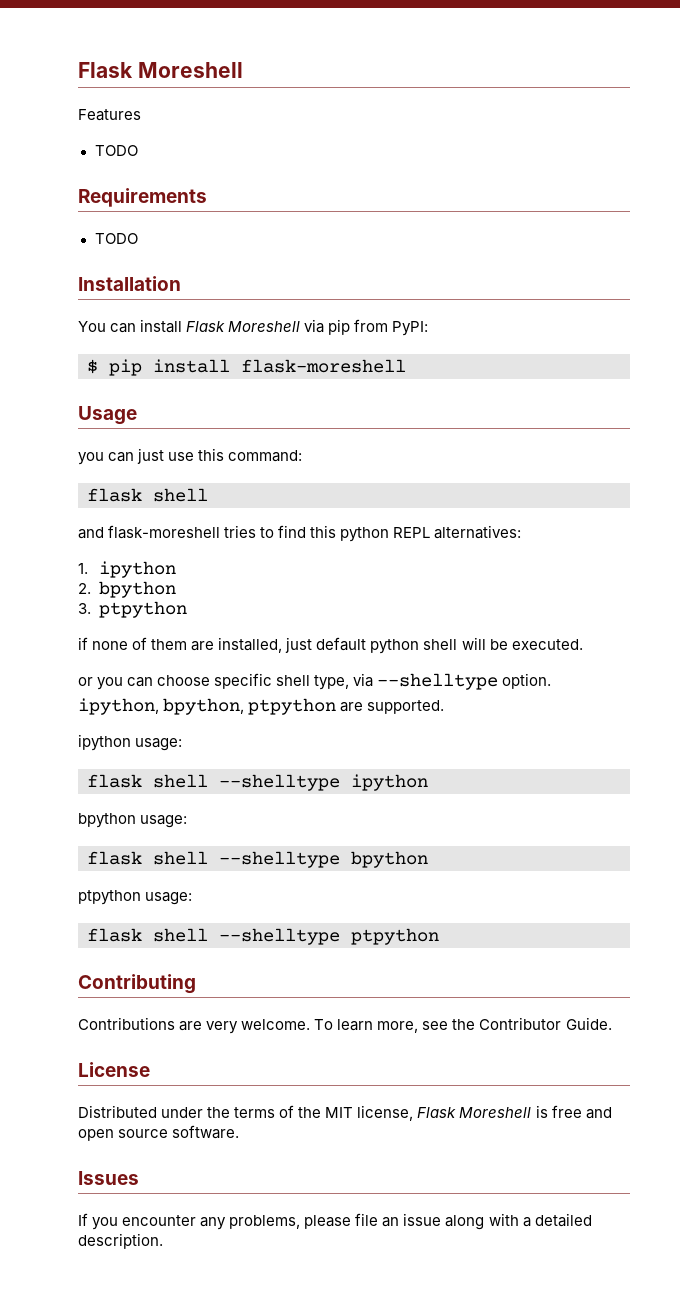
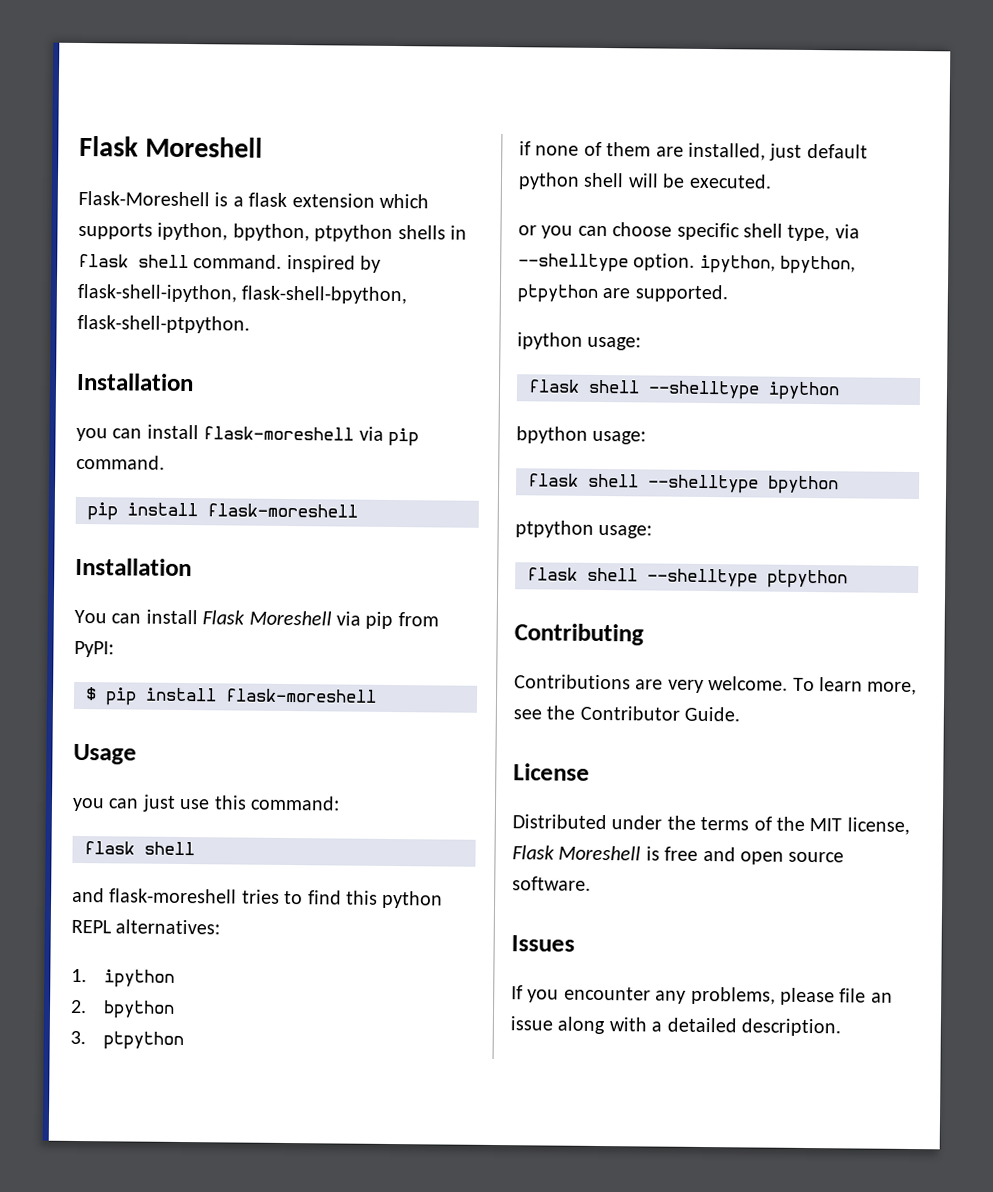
[78,109,141,121] [94,145,138,156] [78,188,207,207] [94,233,138,244] Features // TODO // Requirements // TODO -> [78,190,429,209] [78,222,467,242] [78,253,382,273] [77,283,408,305] [77,314,250,334] [76,372,194,392] [76,424,419,447] [76,454,165,470] [87,502,358,521] Flask-Moreshell is a flask extension which supports ipython, bpython, ptpython shells in flask shell command. inspired by flask-shell-ipython, flask-shell-bpython, flask-shell-ptpython. // Installation // you can install flask-moreshell via pip command. // pip install flask-moreshell
(552, 681) // -> (696, 262) none

